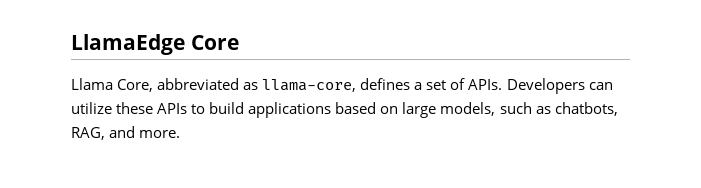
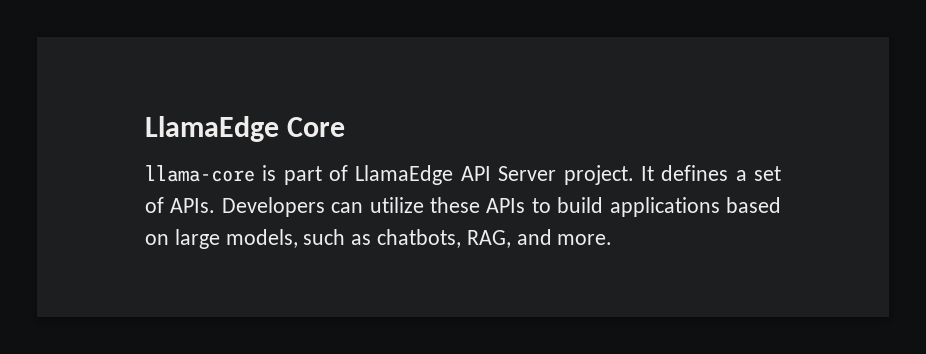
[71,78,357,92] Llama Core, abbreviated as llama-core, -> [145,165,654,185] llama-core is part of LlamaEdge API Server project. It

